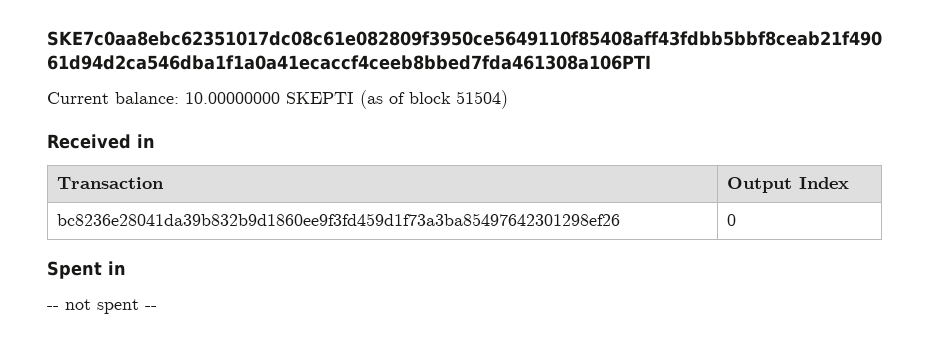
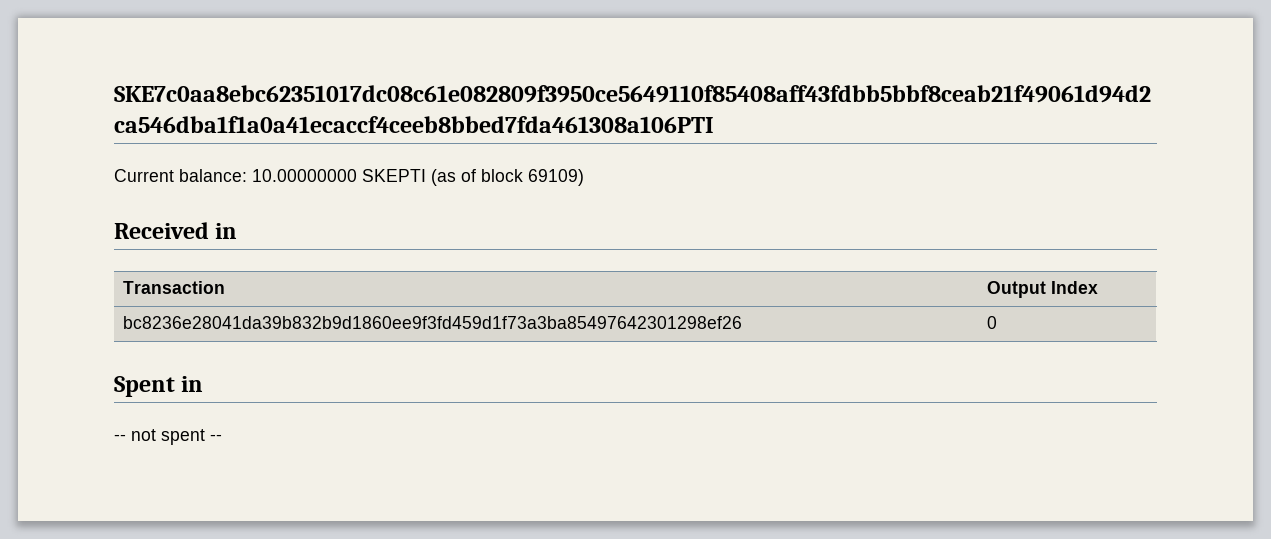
[456,90,508,109] 51504) -> [528,169,584,186] 69109)

